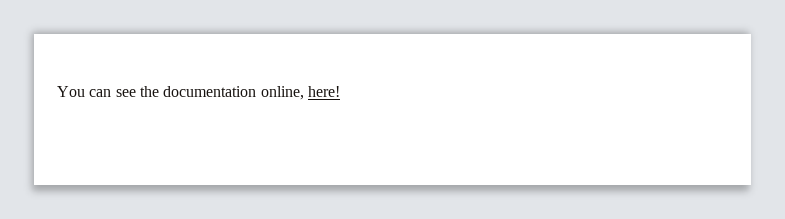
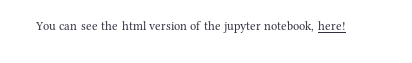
[163,86,304,100] documentation online, -> [121,21,315,33] html version of the jupyter notebook,

